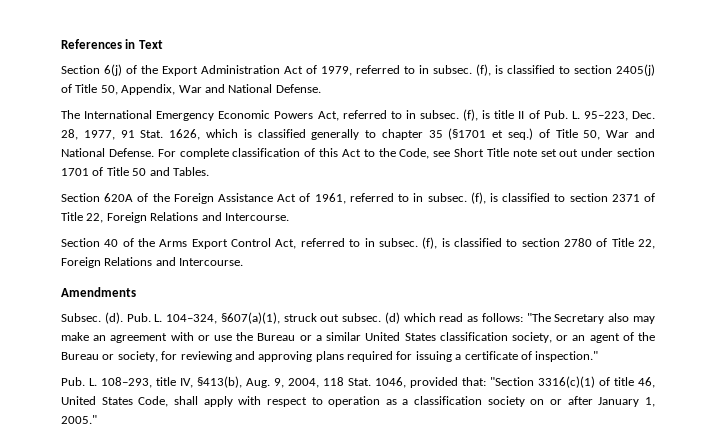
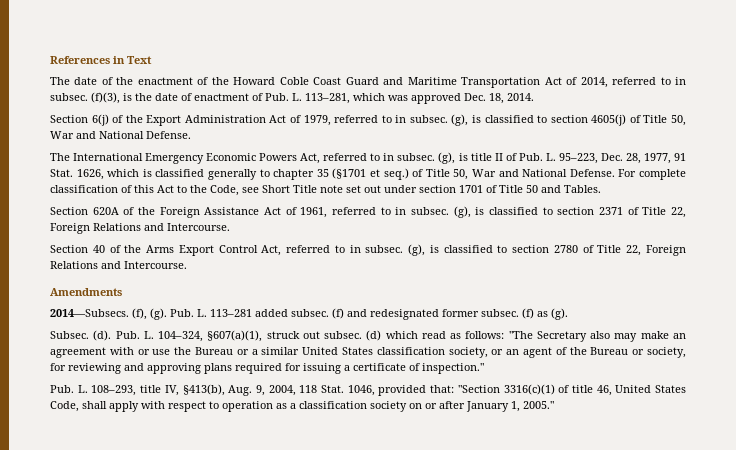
(163, 44) none -> [50,77,687,88] [50,92,534,104] // The date of the enactment of the Howard Coble Coast Guard and Maritime Transportation Act of 2014, referred to in subsec. (f)(3), is the date of enactment of Pub. L. 113–281, which was approved Dec. 18, 2014.
[476,64,655,76] [61,84,176,95] (f), is classified to section 2405(j) of Title 50, Appendix, -> [451,114,686,126] (g), is classified to section 4605(j) of Title 50,
[463,109,479,121] (f), -> [438,152,456,164] (g),
[470,192,486,204] (f), -> [453,206,471,218] (g),
[422,237,438,249] (f), -> [408,244,426,256] (g),
(136, 292) none -> [50,308,568,320] // 2014—Subsecs. (f), (g). Pub. L. 113–281 added subsec. (f) and redesignated former subsec. (f) as (g).

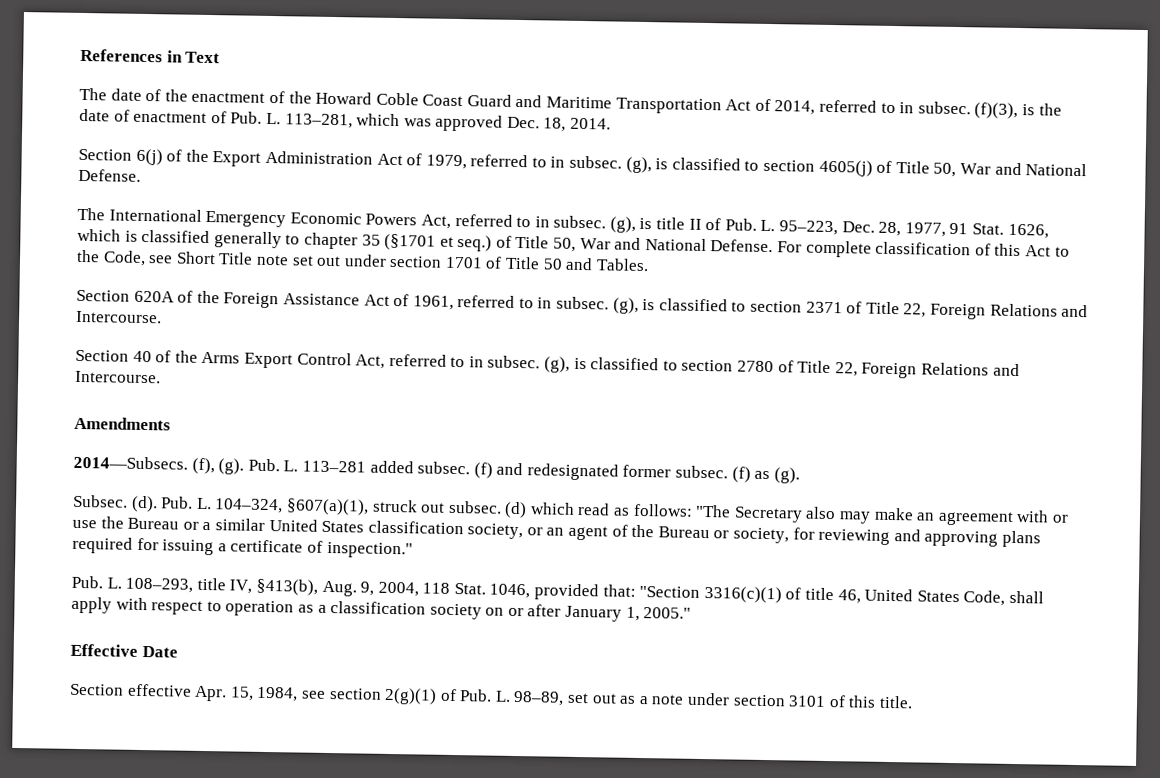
(554, 405) none -> [70,643,178,658] [70,683,913,709] // Effective Date // Section effective Apr. 15, 1984, see section 2(g)(1) of Pub. L. 98–89, set out as a note under section 3101 of this title.

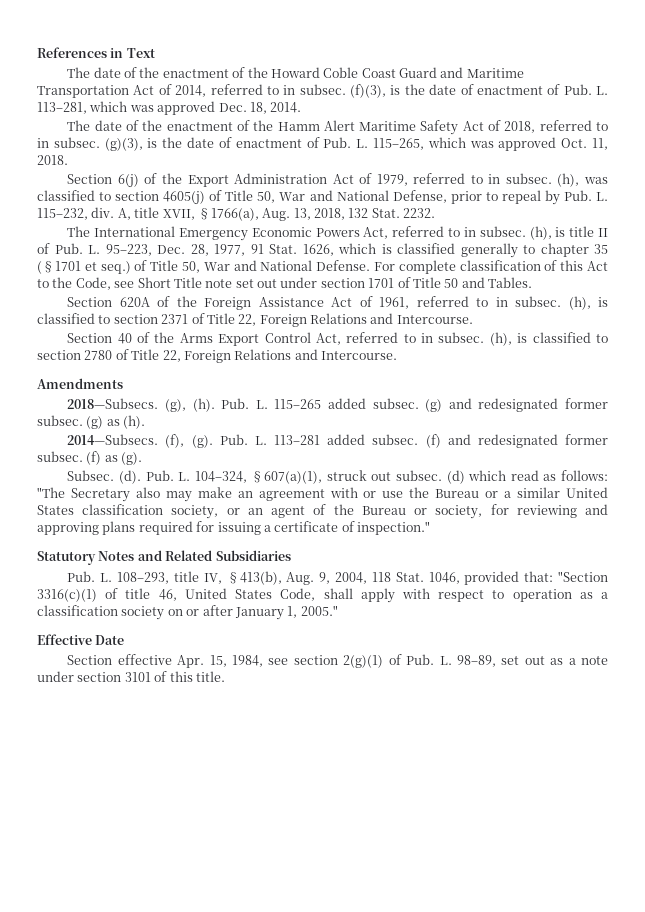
(612, 123) none -> [67,120,608,135] [37,137,608,151] [37,155,68,165] // The date of the enactment of the Hamm Alert Maritime Safety Act of 2018, referred to in subsec. (g)(3), is the date of enactment of Pub. L. 115–265, which was approved Oct. 11, 2018.
[625,156,669,174] (g), is -> [557,173,608,187] (h), was
[78,168,141,182] Defense. -> [392,190,608,205] [37,207,436,221] Defense, prior to repeal by Pub. L. 115–232, div. A, title XVII, §1766(a), Aug. 13, 2018, 132 Stat. 2232.
[609,216,636,233] (g), -> [529,226,552,240] (h),
[612,297,639,314] (g), -> [568,296,591,310] (h),
[544,356,571,373] (g), -> [489,332,512,346] (h),
(171, 423) none -> [67,398,608,412] [37,415,146,429] // 2018—Subsecs. (g), (h). Pub. L. 115–265 added subsec. (g) and redesignated former subsec. (g) as (h).
(413, 550) none -> [37,550,291,565] // Statutory Notes and Related Subsidiaries

